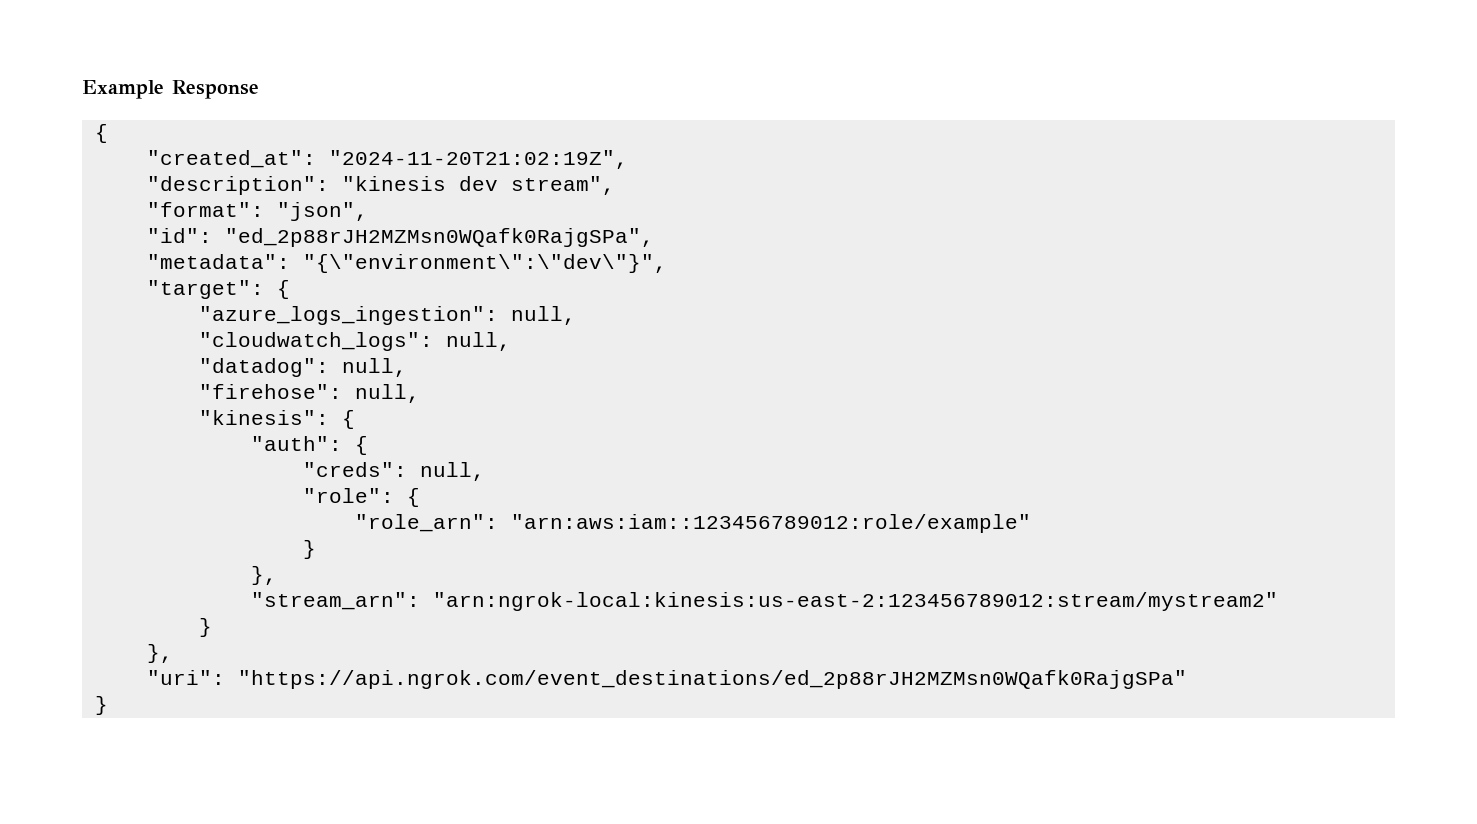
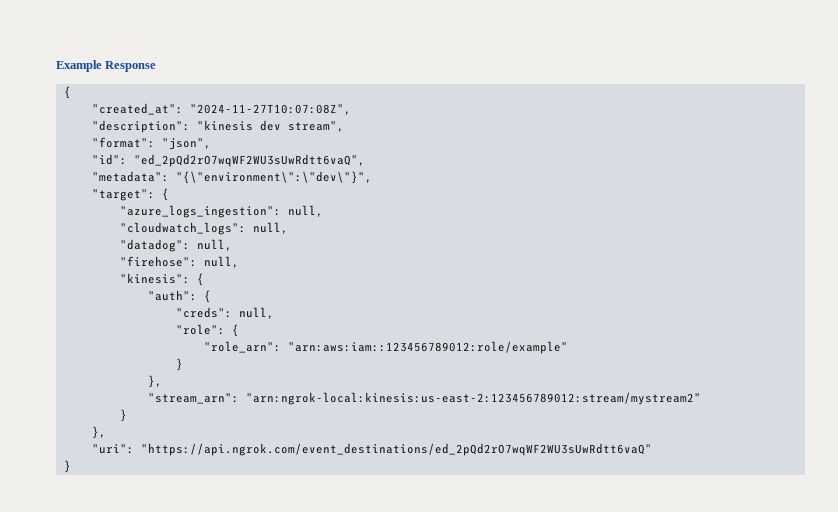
[329,150,629,169] "2024-11-20T21:02:19Z", -> [189,104,351,115] "2024-11-27T10:07:08Z",
[225,228,655,247] "ed_2p88rJH2MZMsn0WQafk0RajgSPa", -> [133,154,365,167] "ed_2pQd2rO7wqWF2WU3sUwRdtt6vaQ",
[238,670,1188,689] "https://api.ngrok.com/event_destinations/ed_2p88rJH2MZMsn0WQafk0RajgSPa" -> [140,443,652,456] "https://api.ngrok.com/event_destinations/ed_2pQd2rO7wqWF2WU3sUwRdtt6vaQ"

